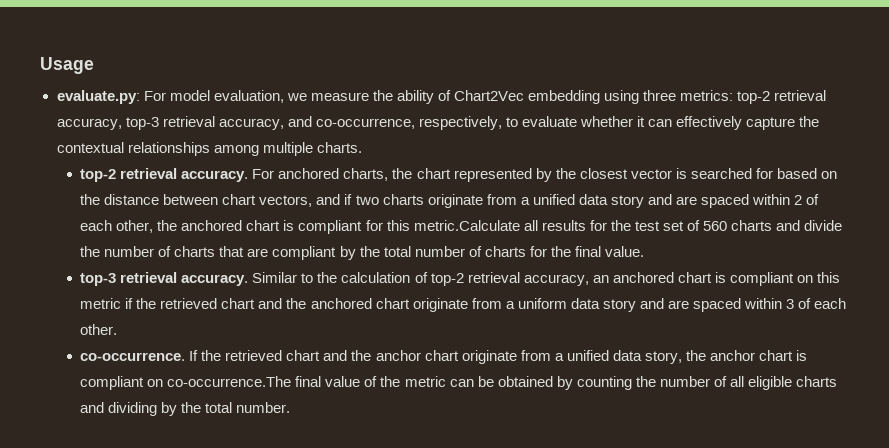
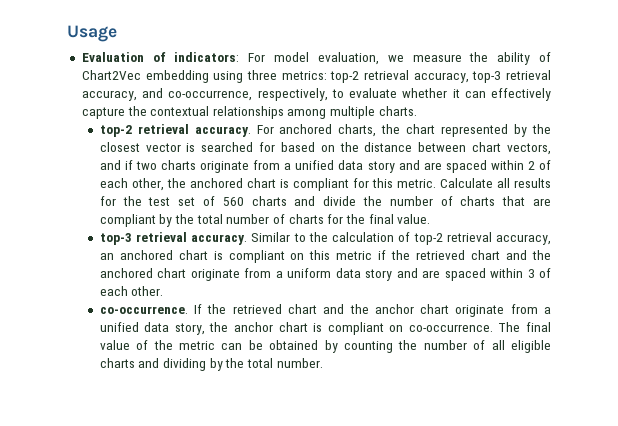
[56,90,140,104] evaluate.py: -> [81,52,240,62] Evaluation of indicators:
[413,220,520,231] metric.Calculate -> [396,178,493,188] metric. Calculate
[167,376,292,387] co-occurrence.The -> [408,322,521,332] co-occurrence. The

